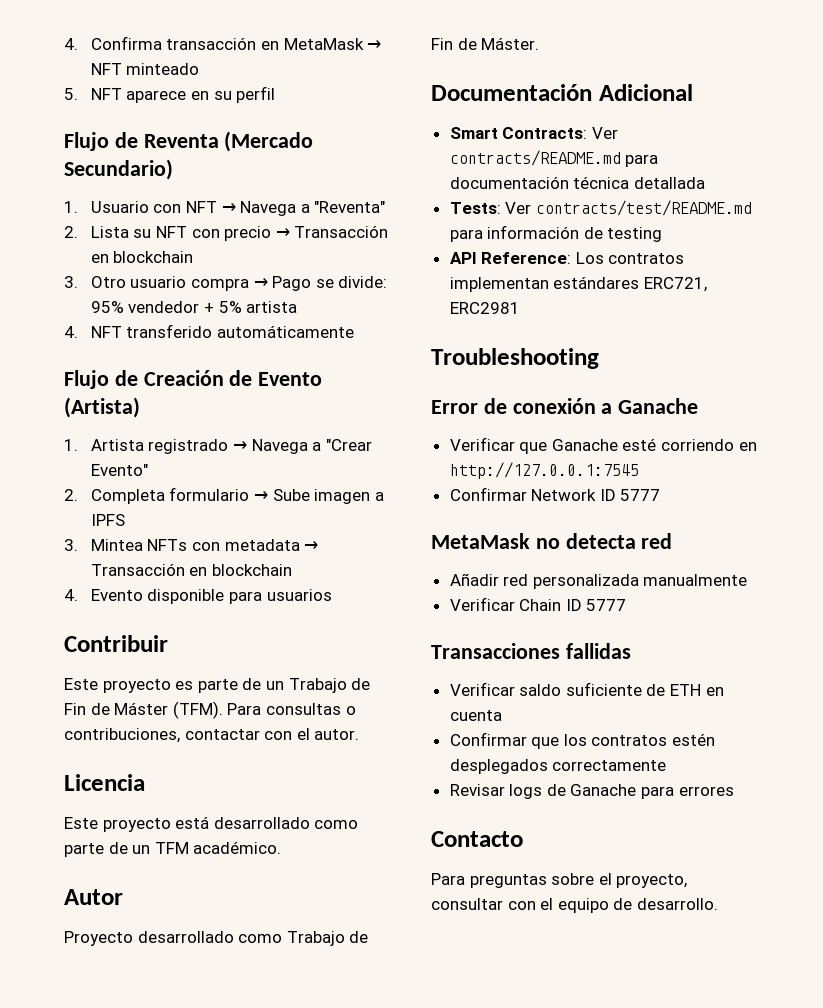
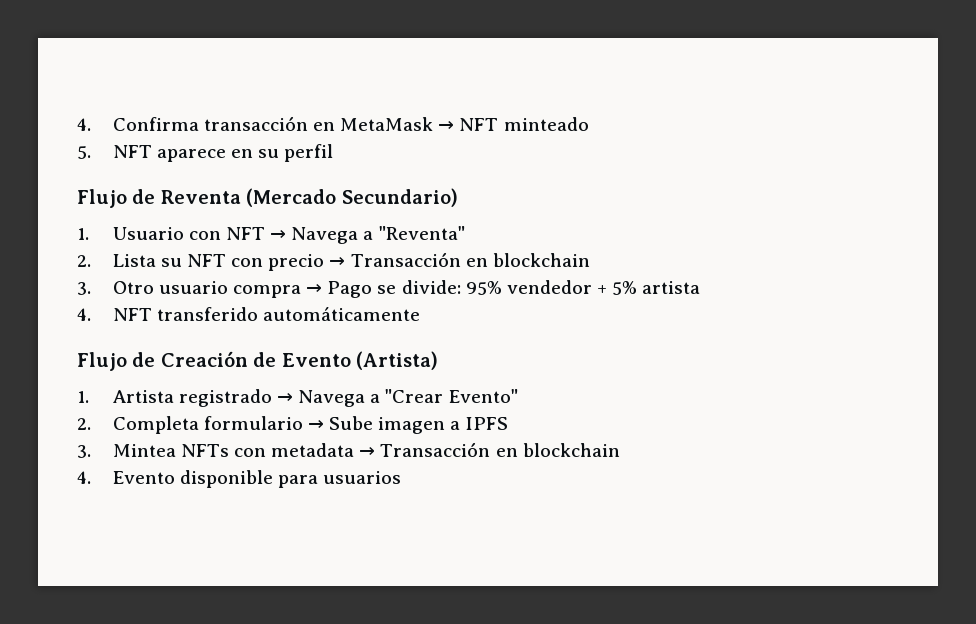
[64,635,168,652] [64,678,371,693] [64,701,356,719] [64,728,360,743] [64,774,145,791] [64,816,359,832] [64,841,282,857] [64,889,123,905] [64,931,369,946] [431,37,540,50] [431,84,693,101] [449,127,618,139] [449,150,659,167] [449,176,705,189] [449,200,752,216] [449,225,663,242] [449,252,685,264] [449,276,707,292] [449,302,520,314] [431,348,599,369] [431,398,699,414] [449,437,757,454] [449,462,639,479] [449,487,661,501] [431,533,673,549] [449,573,748,589] [449,597,627,611] [431,643,631,659] [449,682,724,696] [449,710,502,721] [449,732,716,749] [449,759,667,774] [449,784,734,799] [431,831,523,847] [431,873,688,888] [431,898,718,913] // Contribuir // Este proyecto es parte de un Trabajo de Fin de Máster (TFM). Para consultas o contribuciones, contactar con el autor. // Licencia // Este proyecto está desarrollado como parte de un TFM académico. // Autor // Proyecto desarrollado como Trabajo de Fin de Máster. // Documentación Adicional // Smart Contracts: Ver contracts/README.md para documentación técnica detallada // Tests: Ver contracts/test/README.md para información de testing // API Reference: Los contratos implementan estándares ERC721, ERC2981 // Troubleshooting // Error de conexión a Ganache // Verificar que Ganache esté corriendo en http://127.0.0.1:7545 // Confirmar Network ID 5777 // MetaMask no detecta red // Añadir red personalizada manualmente // Verificar Chain ID 5777 // Transacciones fallidas // Verificar saldo suficiente de ETH en cuenta // Confirmar que los contratos estén desplegados correctamente // Revisar logs de Ganache para errores // Contacto // Para preguntas sobre el proyecto, consultar con el equipo de desarrollo. -> (402, 477) none

